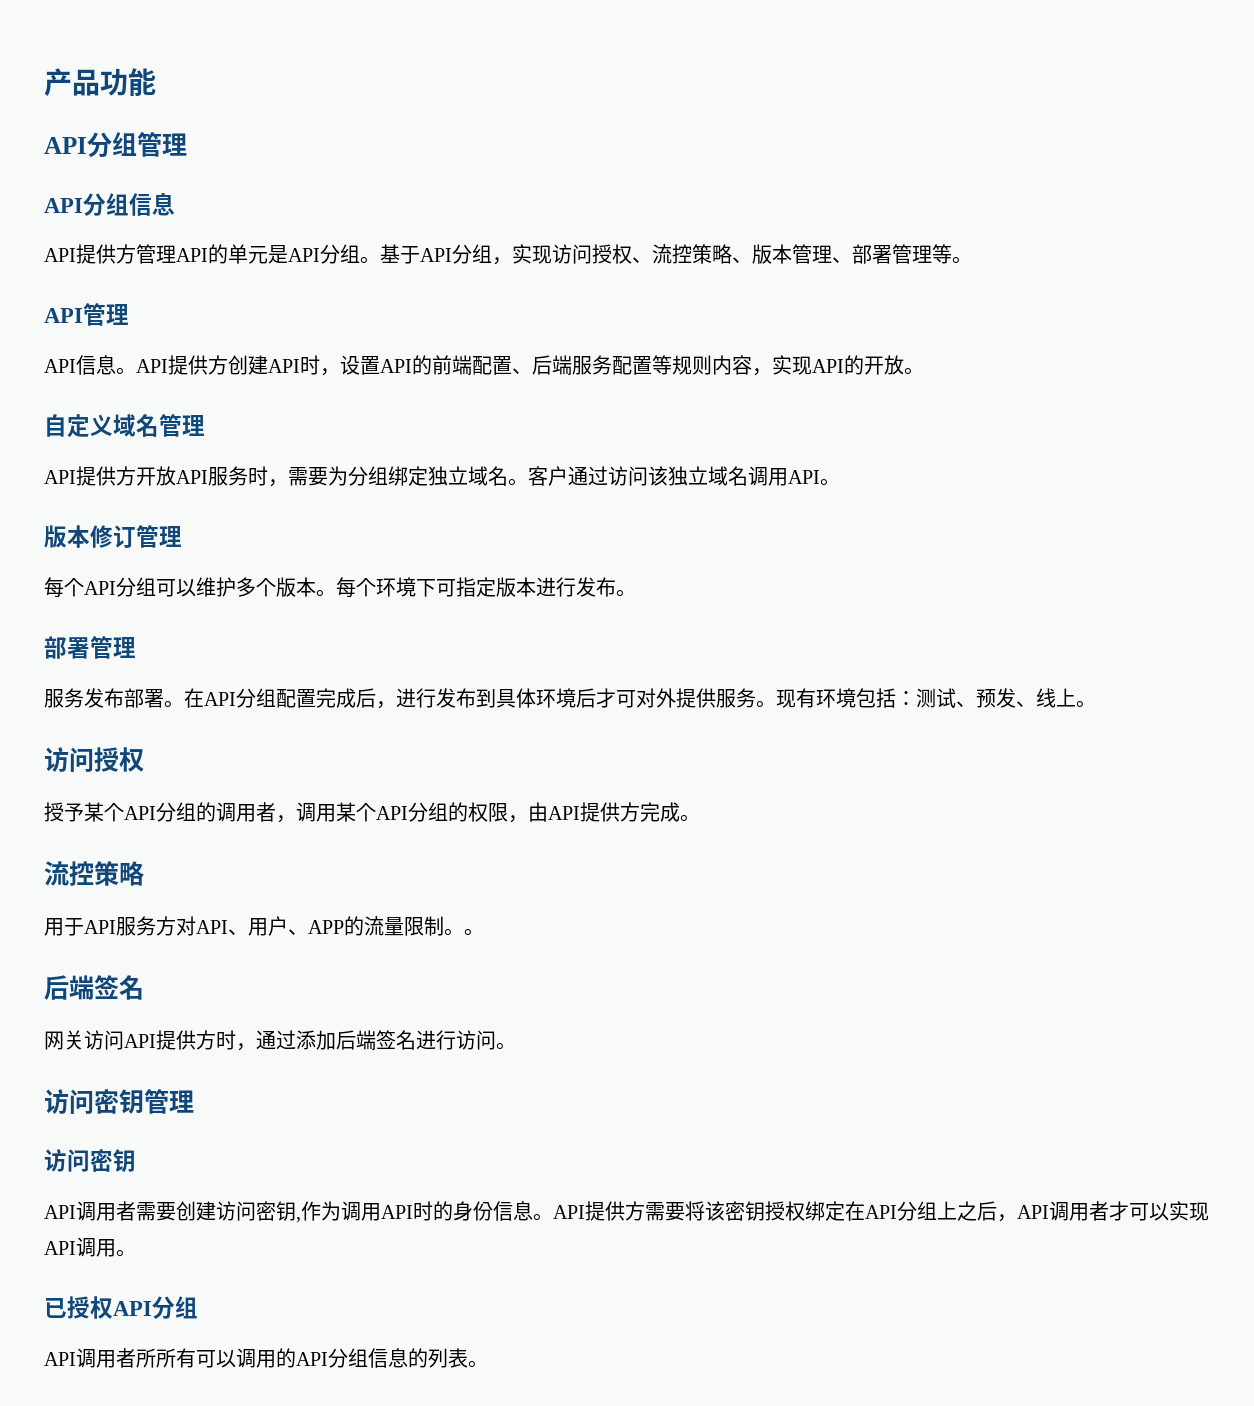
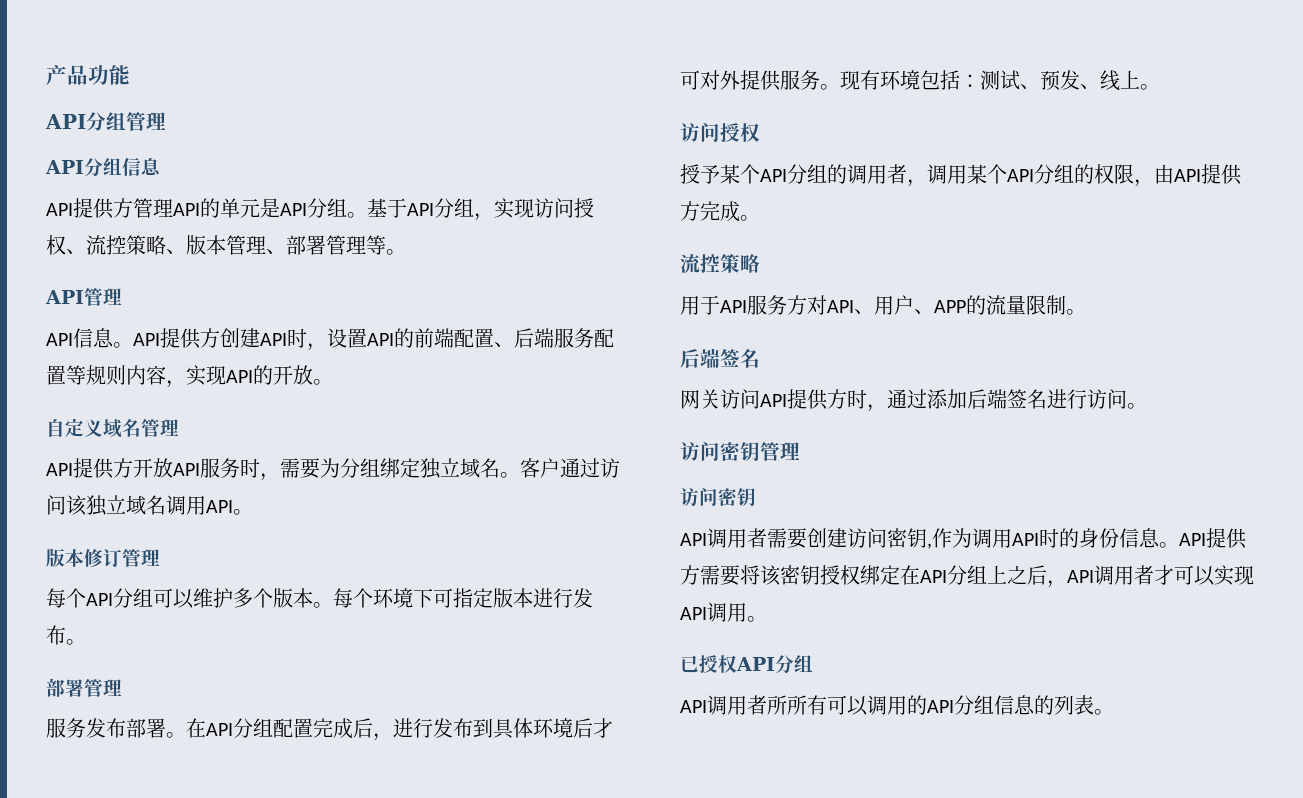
[464,928,484,936] 。 -> (1086, 312) none

